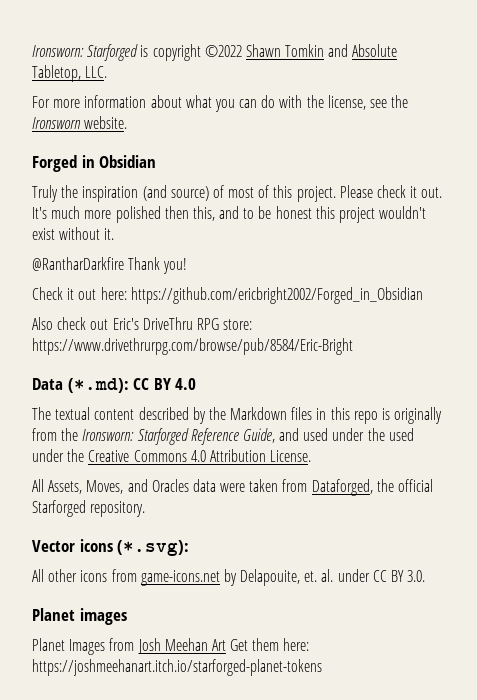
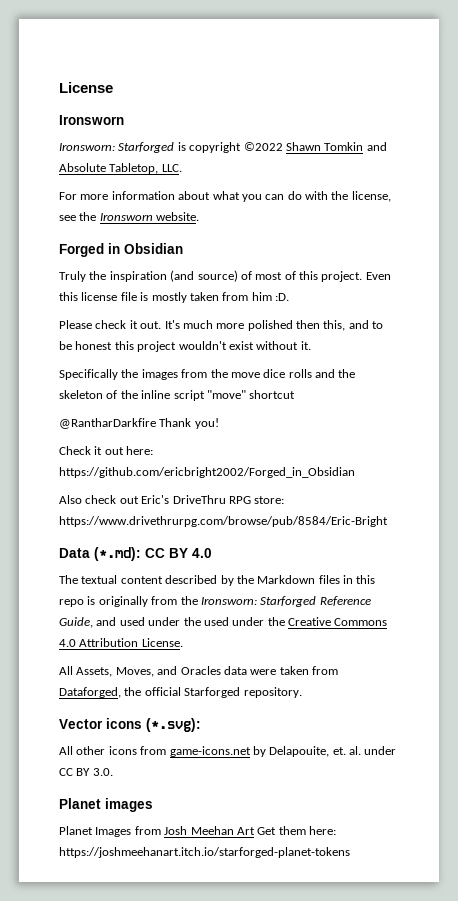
(32, 51) none -> [59,82,113,93] [59,115,124,125] License // Ironsworn //
(336, 194) none -> [365,272,391,280] [59,292,289,303] Even this license file is mostly taken from him :D. //
(115, 234) none -> [59,369,356,380] [59,390,296,401] // Specifically the images from the move dice rolls and the skeleton of the inline script "move" shortcut

